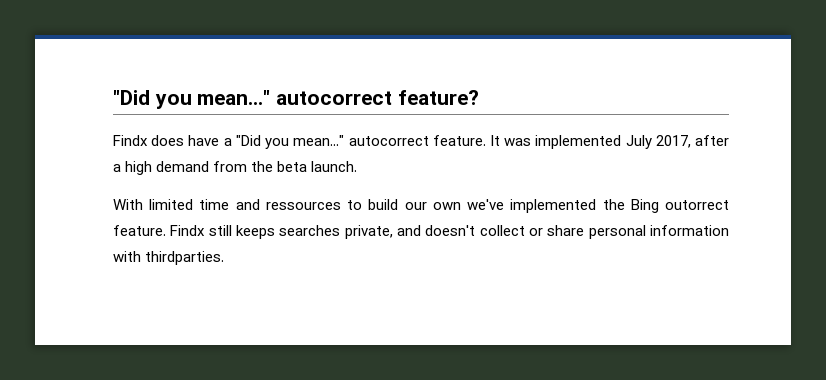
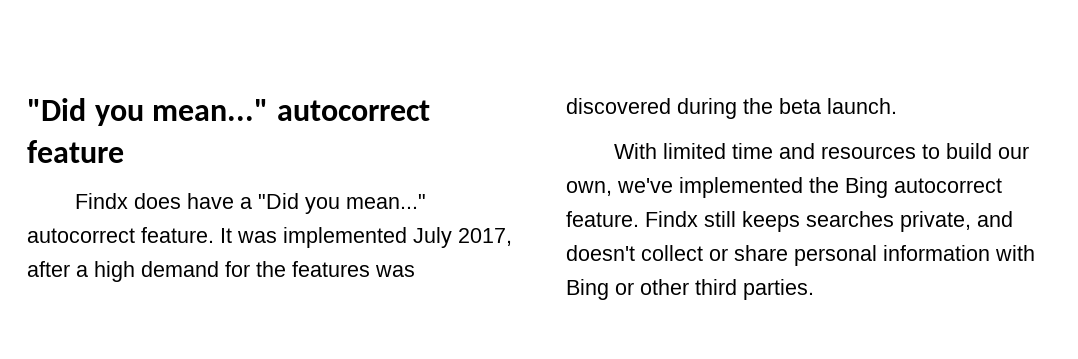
[113,90,479,109] "Did you mean..." autocorrect feature? -> [27,98,430,126] [27,140,124,163] "Did you mean..." autocorrect feature
[213,161,248,172] from -> [225,261,415,277] [566,98,737,119] for the features was discovered during
[265,202,341,210] ressources -> [820,146,916,159] resources
[432,202,461,210] own -> [566,181,612,196] own,
[665,200,729,210] outorrect -> [894,178,1002,193] autocorrect
[145,251,225,265] thirdparties. -> [566,279,814,300] Bing or other third parties.

